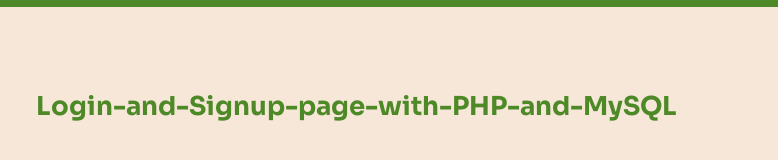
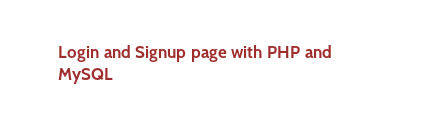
[36,95,677,121] Login-and-Signup-page-with-PHP-and-MySQL -> [58,45,332,62] [58,68,113,84] Login and Signup page with PHP and MySQL

